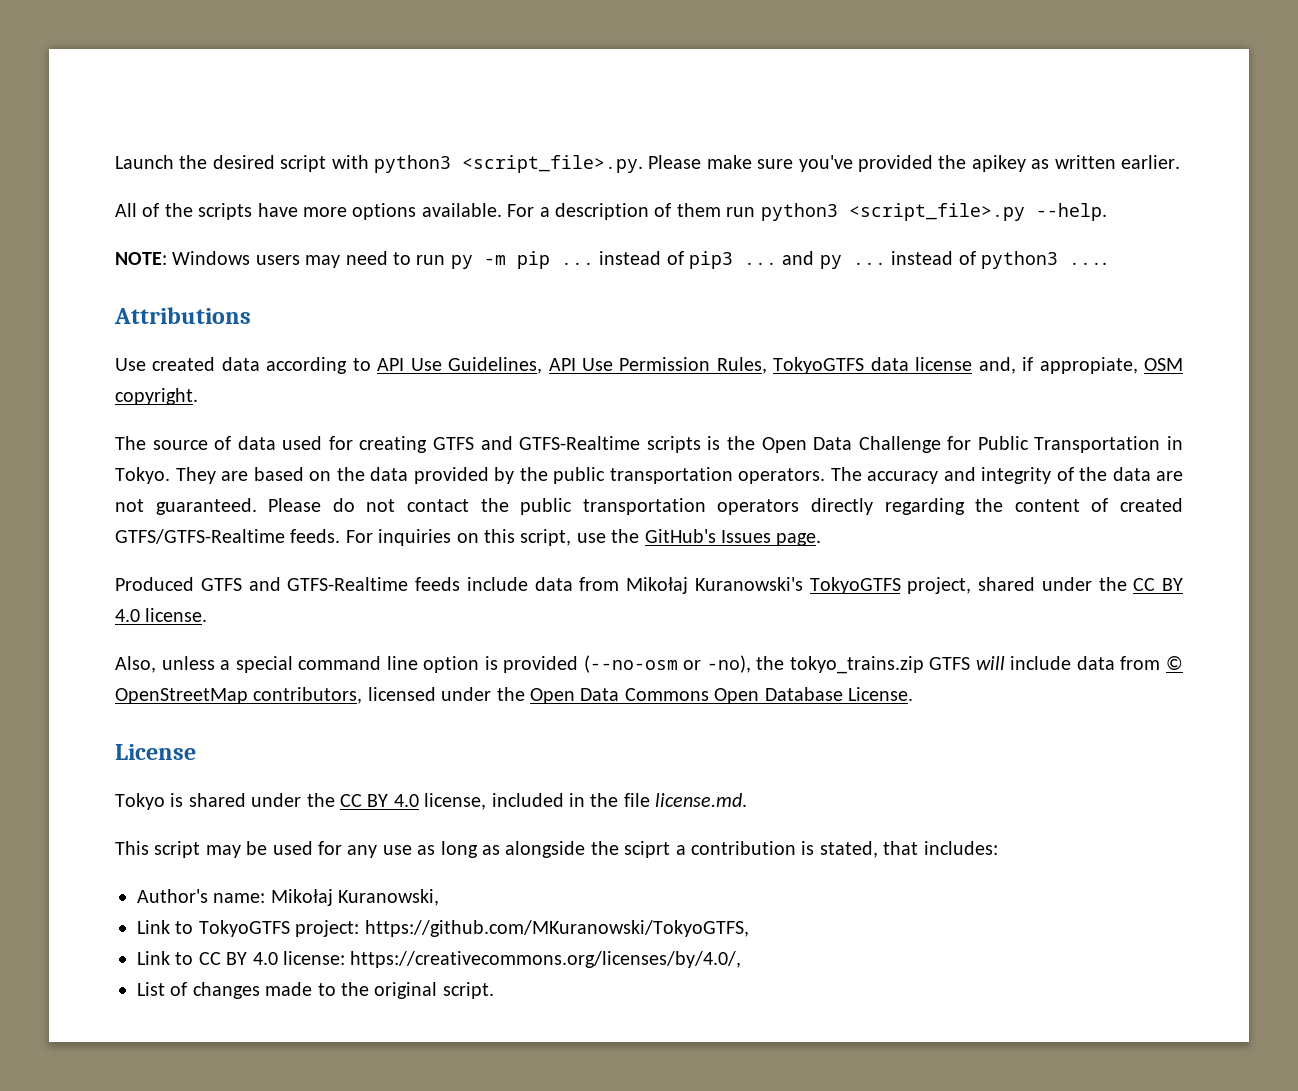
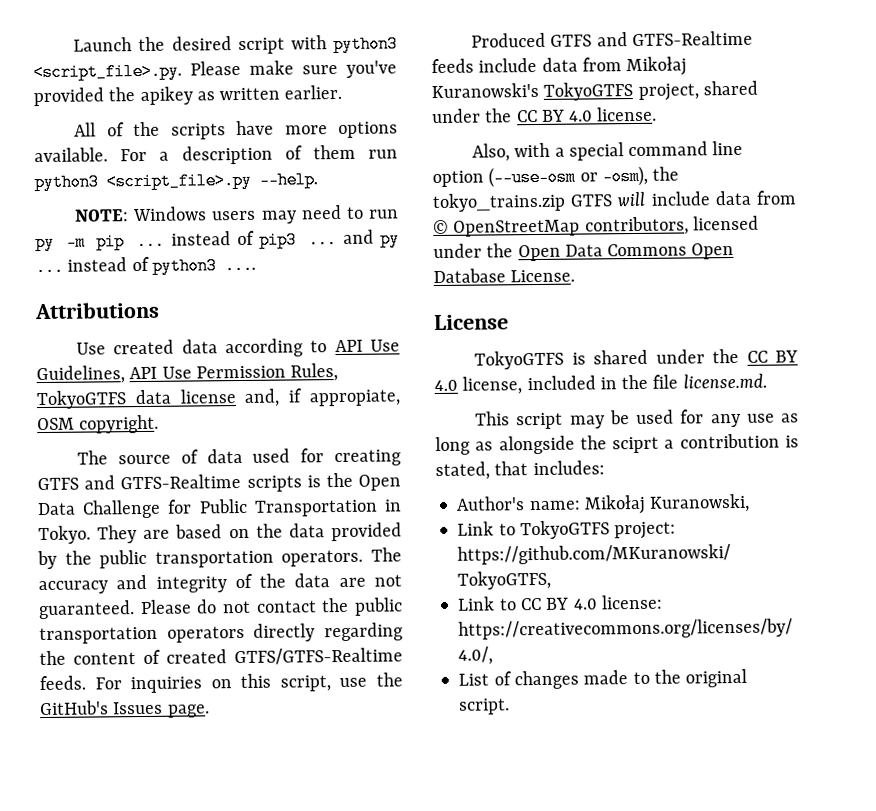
[161,656,215,670] unless -> [514,142,551,158] with
[484,655,751,673] is provided (--no-osm or -no), -> [488,165,648,188] (--use-osm or -osm),
[115,793,165,810] Tokyo -> [474,350,565,370] TokyoGTFS

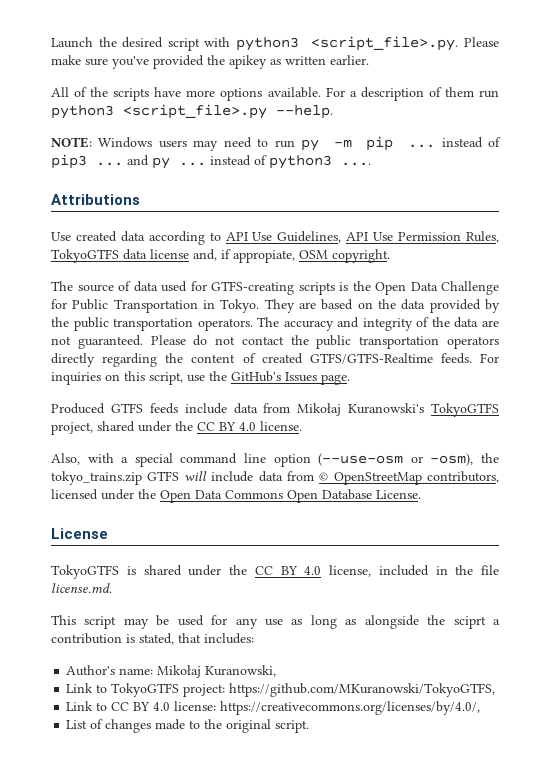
[333,449,401,467] [37,473,242,491] creating GTFS and GTFS-Realtime -> [211,281,294,295] GTFS-creating
[596,30,753,47] and GTFS-Realtime -> (143, 408) none

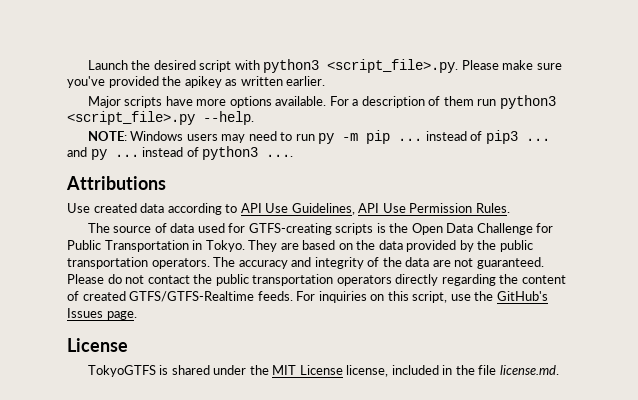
[51,87,109,97] All of the -> [87,96,121,108] Major
[466,231,500,243] [51,249,390,263] Rules, TokyoGTFS data license and, if appropiate, OSM copyright. -> [475,203,510,213] Rules.
[51,403,499,417] [51,421,302,435] [51,453,500,467] [51,471,499,485] [51,489,421,503] // Produced GTFS feeds include data from Mikołaj Kuranowski's TokyoGTFS project, shared under the CC BY 4.0 license. // Also, with a special command line option (--use-osm or -osm), the tokyo_trains.zip GTFS will include data from © OpenStreetMap contributors, licensed under the Open Data Commons Open Database License. -> (137, 315) none
[254,566,322,575] CC BY 4.0 -> [272,365,343,375] MIT License
[51,615,501,629] [51,633,254,645] [66,665,277,678] [66,683,496,697] [66,701,481,715] [66,719,310,733] // This script may be used for any use as long as alongside the sciprt a contribution is stated, that includes: // Author's name: Mikołaj Kuranowski, // Link to TokyoGTFS project: https://github.com/MKuranowski/TokyoGTFS, // Link to CC BY 4.0 license: https://creativecommons.org/licenses/by/4.0/, // List of changes made to the original script. -> (559, 370) none

